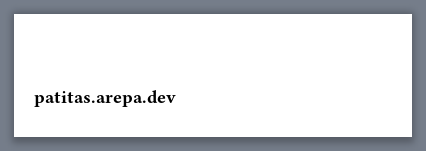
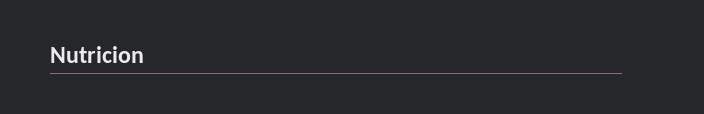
[34,90,176,107] patitas.arepa.dev -> [50,46,144,63] Nutricion

